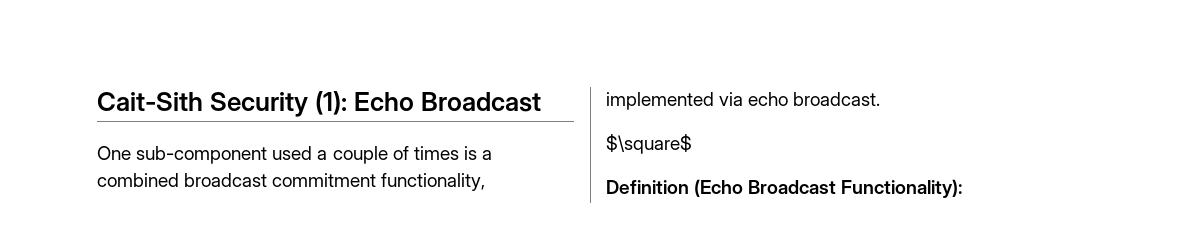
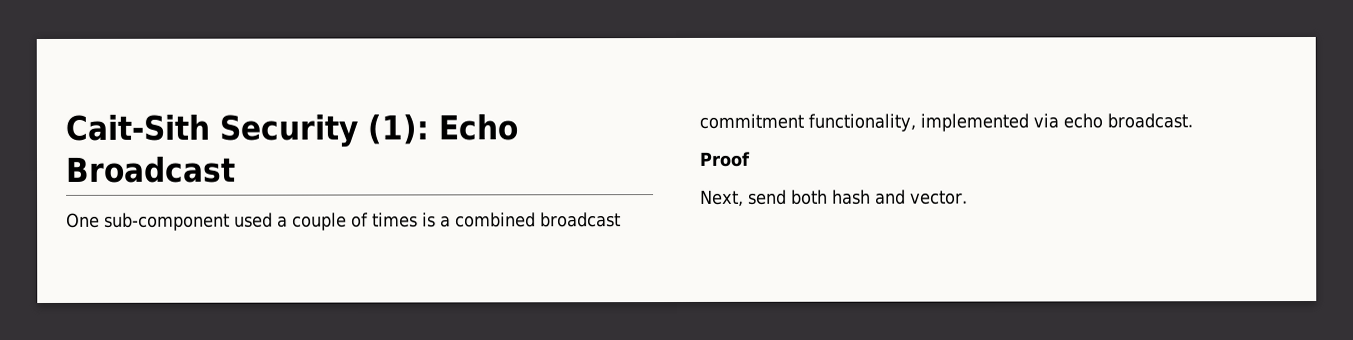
[606,134,692,154] [606,179,963,198] $\square$ // Definition (Echo Broadcast Functionality): -> [699,151,750,167] [700,189,968,207] Proof // Next, send both hash and vector.

